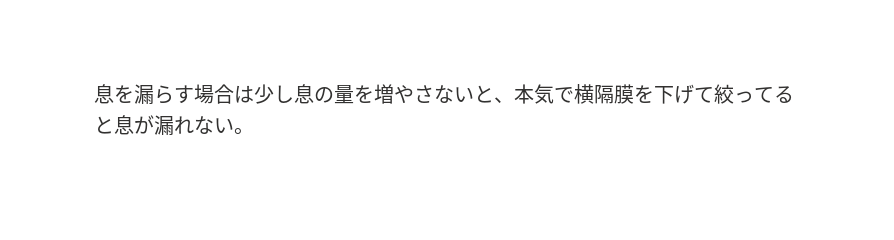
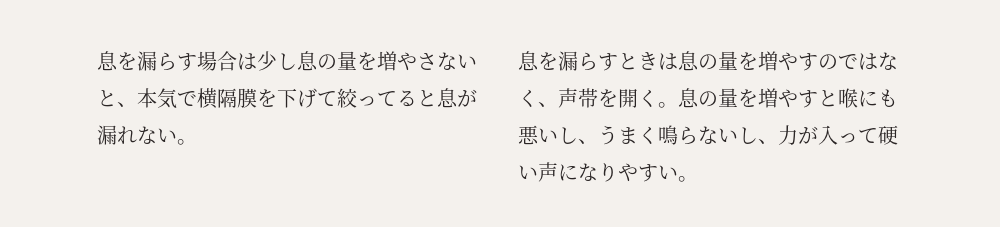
(254, 131) none -> [518,51,898,71] [518,88,898,108] [518,125,898,145] [518,162,698,182] // 息を漏らすときは息の量を増やすのではなく、声帯を開く。息の量を増やすと喉にも悪いし、うまく鳴らないし、力が入って硬い声になりやすい。

